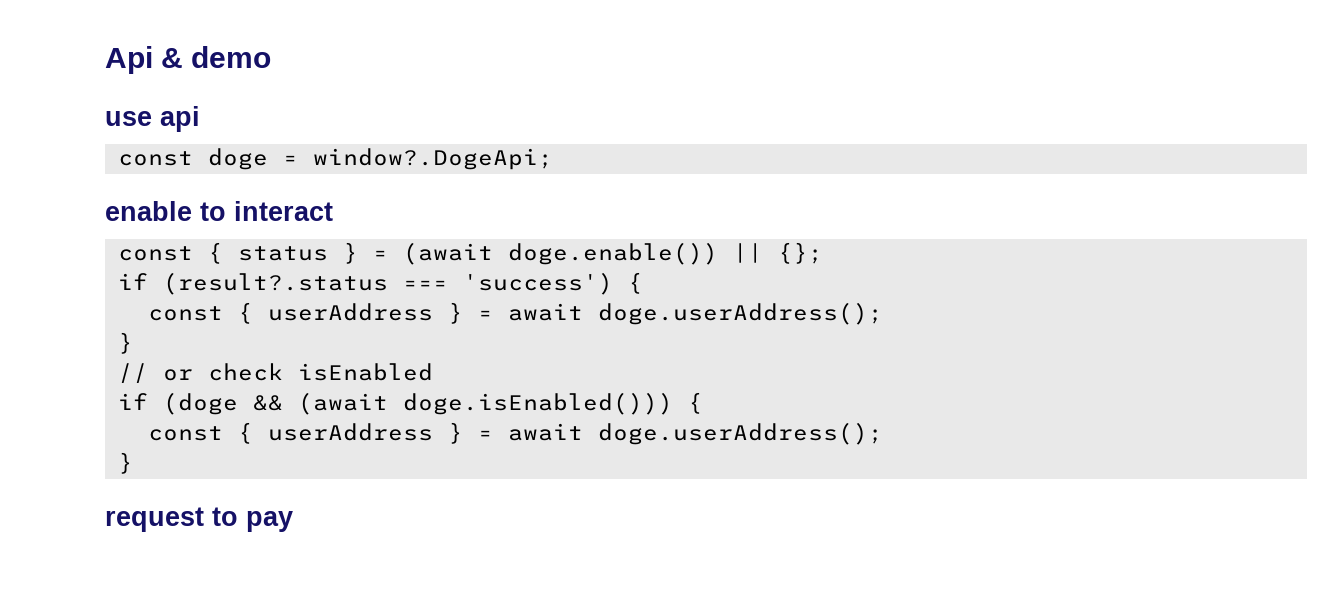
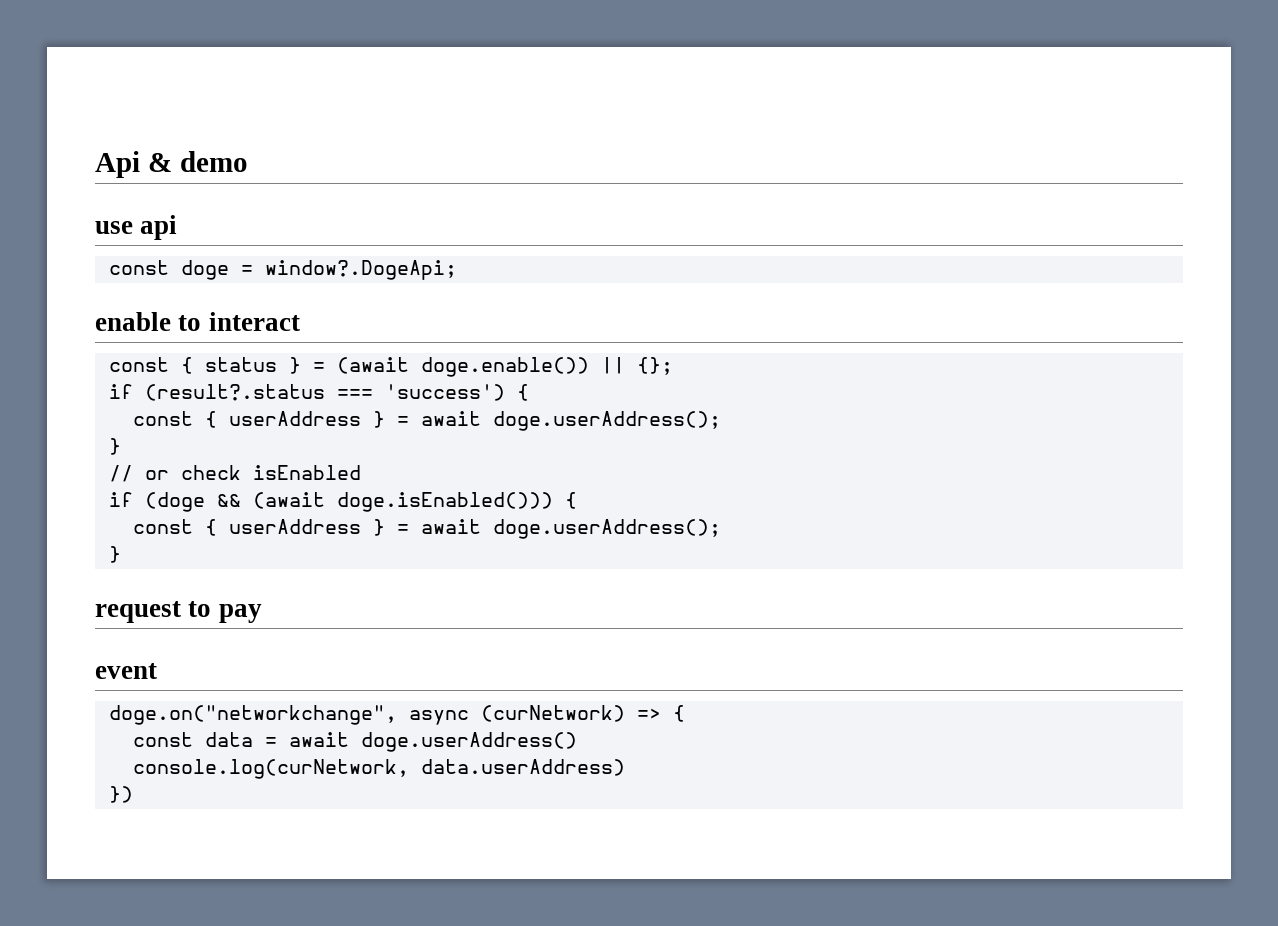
(293, 521) none -> [95,663,157,679] [108,705,685,725] [132,732,577,752] [132,759,625,779] [108,786,133,803] // event // doge.on("networkchange", async (curNetwork) => { // const data = await doge.userAddress() // console.log(curNetwork, data.userAddress) // })

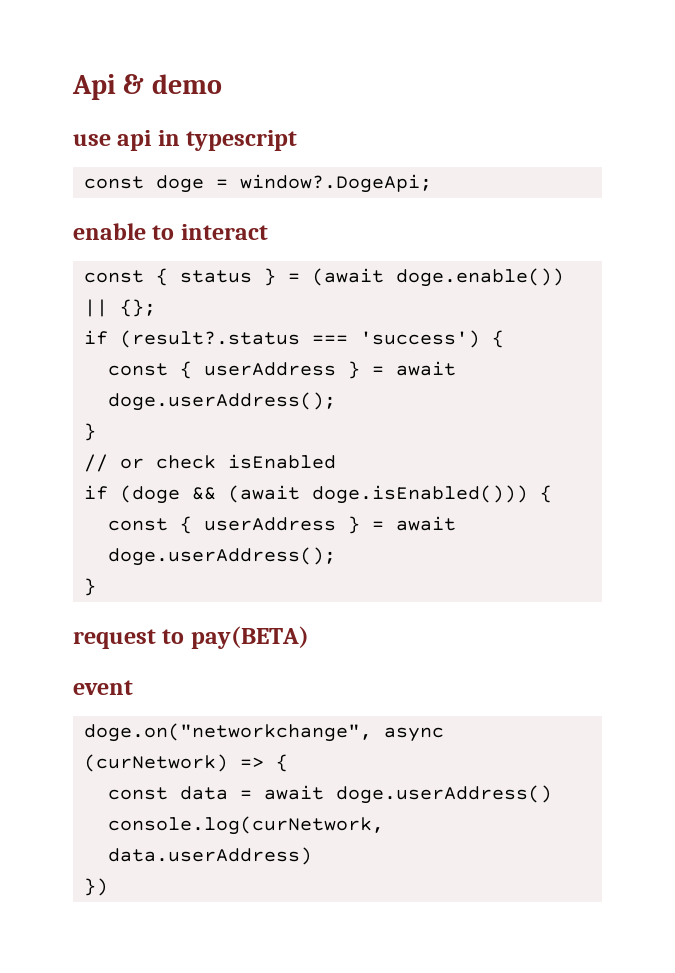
(178, 227) none -> [157,130,298,151] in typescript
[218,604,262,623] pay -> [190,626,309,649] pay(BETA)

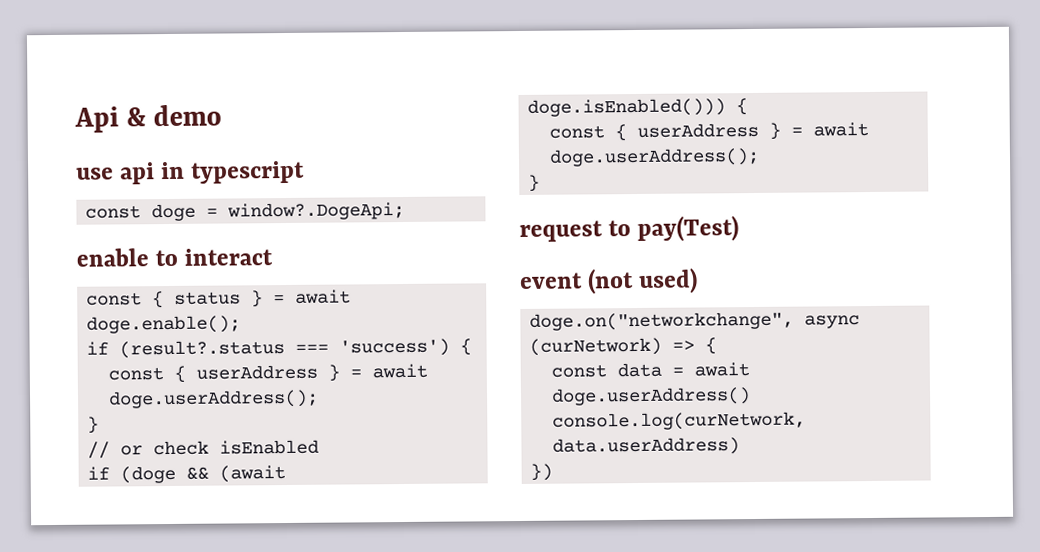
[311,268,564,287] [83,299,156,317] (await doge.enable()) || {}; -> [295,289,352,304] [86,315,242,334] await doge.enable();
[190,626,309,649] pay(BETA) -> [637,215,740,242] pay(Test)
(133, 687) none -> [587,267,699,295] (not used)

